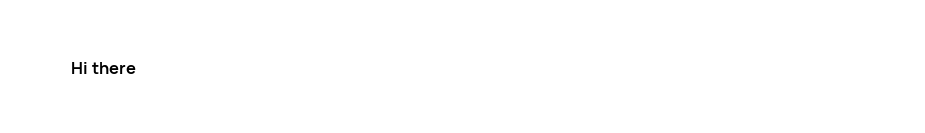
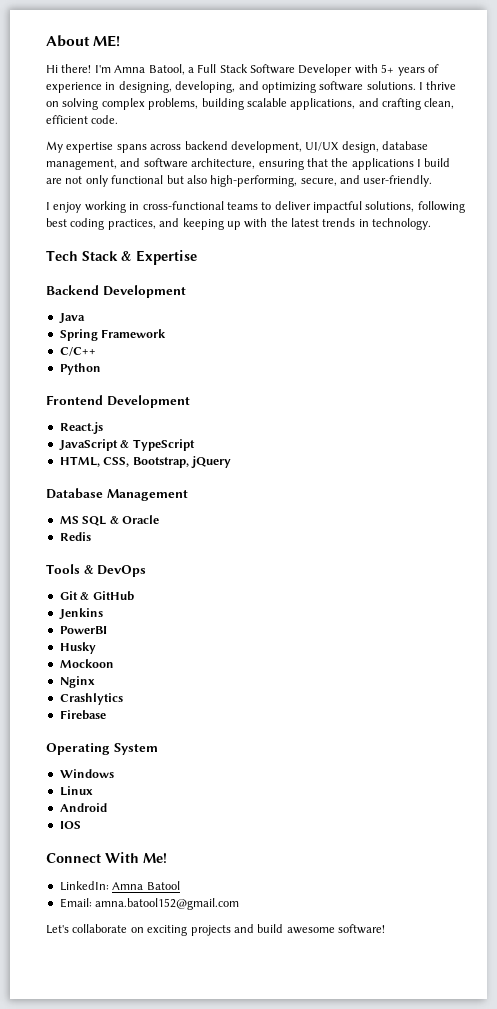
[71,62,137,74] Hi there -> [46,35,121,47] [46,64,439,76] [46,81,457,93] [46,98,455,110] [46,115,119,124] [46,141,428,153] [46,158,451,170] [46,175,433,187] [46,201,465,213] [46,218,432,230] [46,250,197,265] [46,285,186,298] [58,313,85,324] [59,329,167,341] [59,347,96,356] [59,363,101,375] [46,395,190,408] [59,422,103,434] [58,439,195,451] [59,456,231,468] [46,488,188,501] [59,515,159,526] [59,532,91,541] [46,564,147,577] [59,591,134,601] [58,608,103,620] [59,626,107,634] [59,642,96,654] [59,659,114,668] [59,676,95,688] [59,693,123,705] [59,710,106,720] [46,743,158,755] [59,769,114,778] [59,786,93,796] [59,803,107,812] [59,821,81,829] [46,852,167,864] [59,881,180,891] [59,898,240,910] [46,924,385,936] About ME! // Hi there! I'm Amna Batool, a Full Stack Software Developer with 5+ years of experience in designing, developing, and optimizing software solutions. I thrive on solving complex problems, building scalable applications, and crafting clean, efficient code. // My expertise spans across backend development, UI/UX design, database management, and software architecture, ensuring that the applications I build are not only functional but also high-performing, secure, and user-friendly. // I enjoy working in cross-functional teams to deliver impactful solutions, following best coding practices, and keeping up with the latest trends in technology. // Tech Stack & Expertise // Backend Development // Java // Spring Framework // C/C++ // Python // Frontend Development // React.js // JavaScript & TypeScript // HTML, CSS, Bootstrap, jQuery // Database Management // MS SQL & Oracle // Redis // Tools & DevOps // Git & GitHub // Jenkins // PowerBI // Husky // Mockoon // Nginx // Crashlytics // Firebase // Operating System // Windows // Linux // Android // IOS // Connect With Me! // LinkedIn: Amna Batool // Email: amna.batool152@gmail.com // Let's collaborate on exciting projects and build awesome software!

